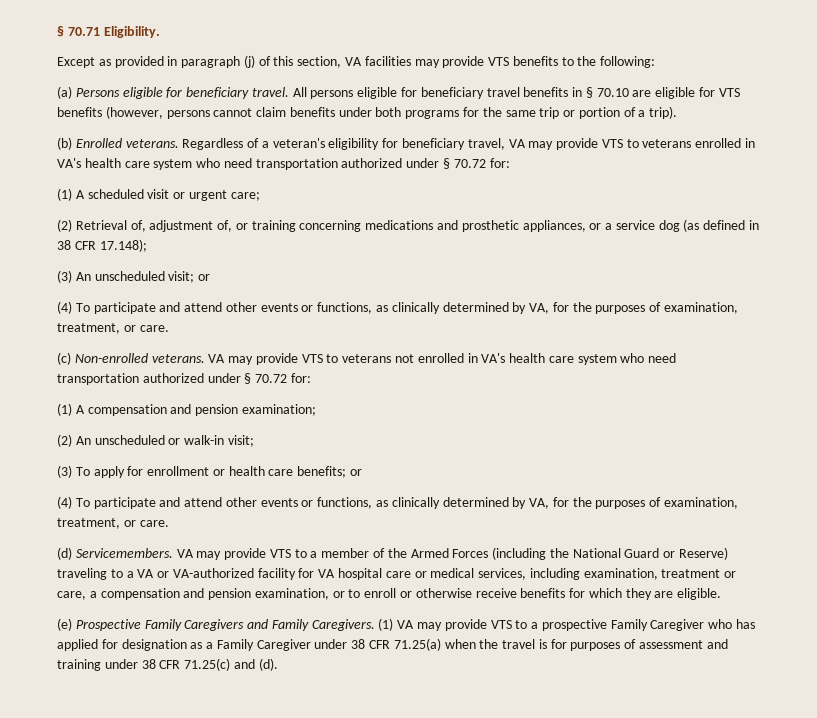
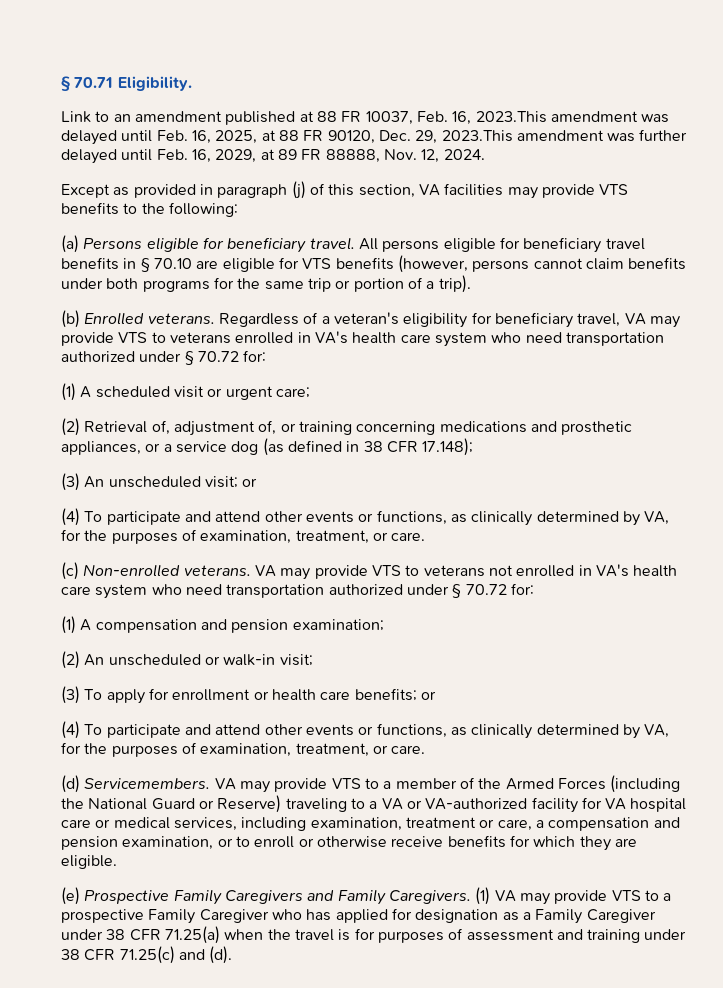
(160, 32) none -> [61,111,670,125] [61,129,688,145] [61,149,485,164] // Link to an amendment published at 88 FR 10037, Feb. 16, 2023.This amendment was delayed until Feb. 16, 2025, at 88 FR 90120, Dec. 29, 2023.This amendment was further delayed until Feb. 16, 2029, at 89 FR 88888, Nov. 12, 2024.

